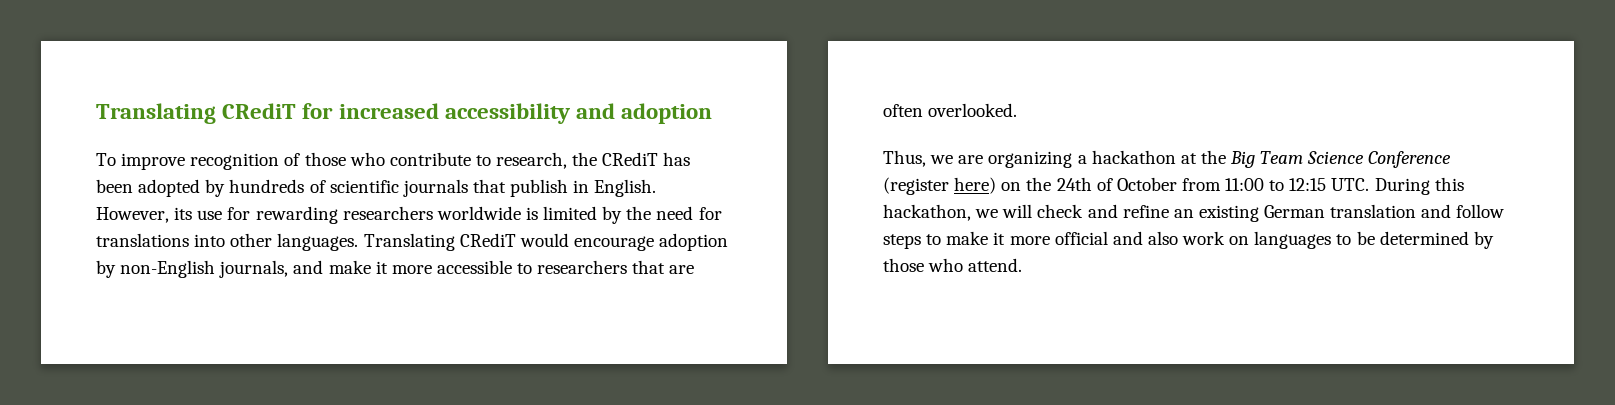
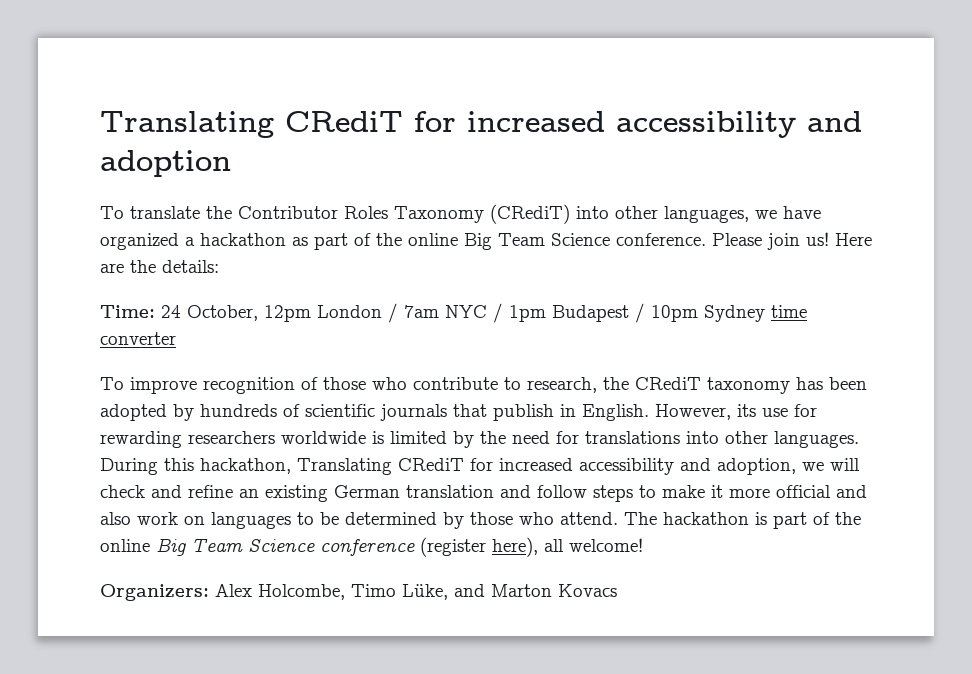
(713, 113) none -> [100,204,821,224] [100,232,872,250] [100,260,219,273] [100,303,807,323] [100,332,176,345] // To translate the Contributor Roles Taxonomy (CRediT) into other languages, we have organized a hackathon as part of the online Big Team Science conference. Please join us! Here are the details: // Time: 24 October, 12pm London / 7am NYC / 1pm Budapest / 10pm Sydney time converter
(659, 159) none -> [707,377,790,394] taxonomy
[363,233,729,251] [96,260,695,278] [883,103,1018,117] [883,150,1452,168] [883,177,1464,195] [883,204,971,221] Translating CRediT would encourage adoption by non-English journals, and make it more accessible to researchers that are often overlooked. // Thus, we are organizing a hackathon at the Big Team Science Conference (register here) on the 24th of October from 11:00 to 12:15 UTC. During this hackathon, -> [100,458,796,475] During this hackathon, Translating CRediT for increased accessibility and adoption,
(1023, 265) none -> [624,512,861,529] [100,537,643,557] [100,584,617,601] The hackathon is part of the online Big Team Science conference (register here), all welcome! // Organizers: Alex Holcombe, Timo Lüke, and Marton Kovacs

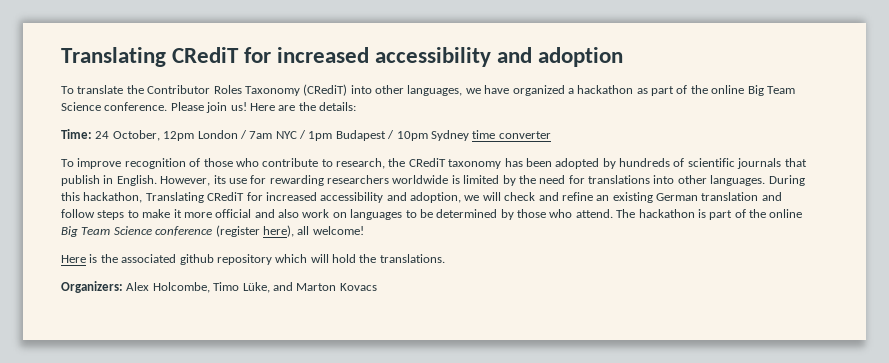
(643, 545) none -> [61,254,445,265] // Here is the associated github repository which will hold the translations.

